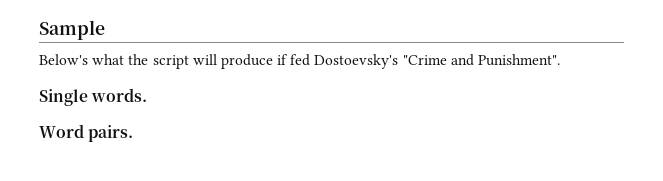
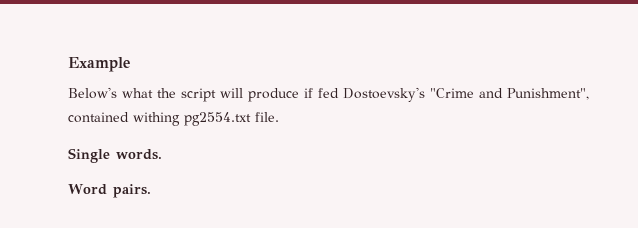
[39,20,105,40] Sample -> [68,57,130,72] Example
[478,54,561,66] Punishment". -> [507,88,589,100] [68,112,279,126] Punishment", contained withing pg2554.txt file.

